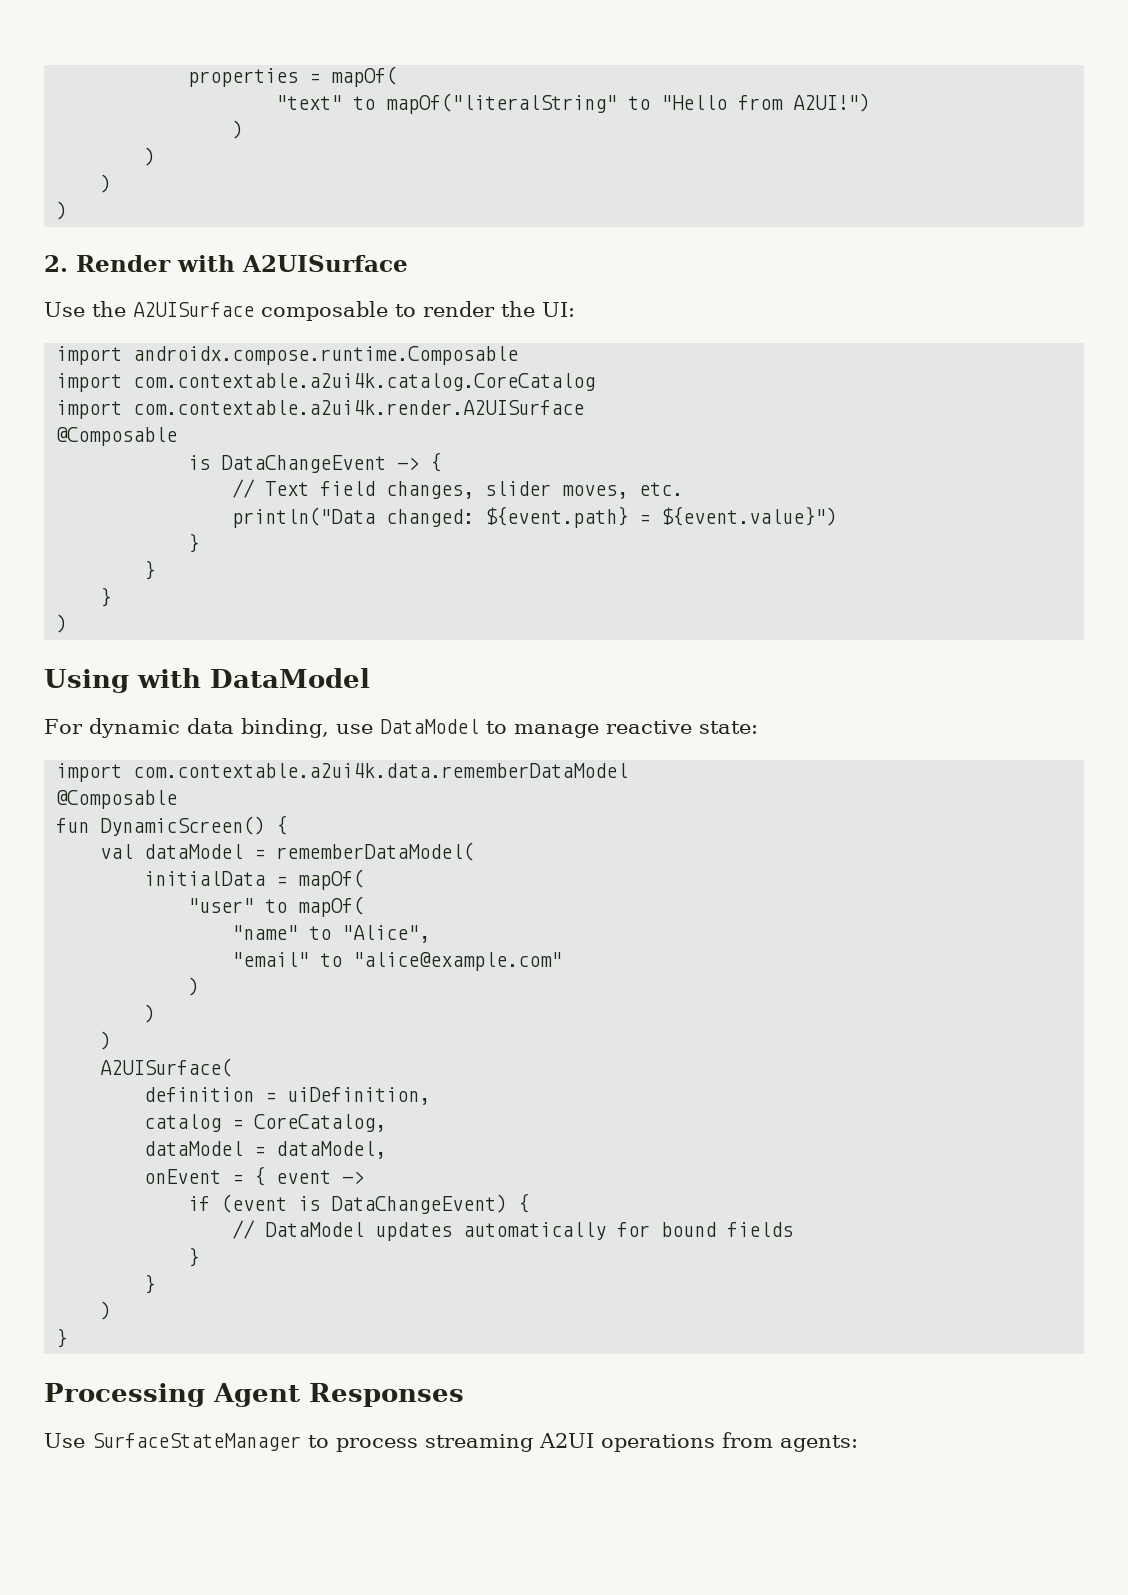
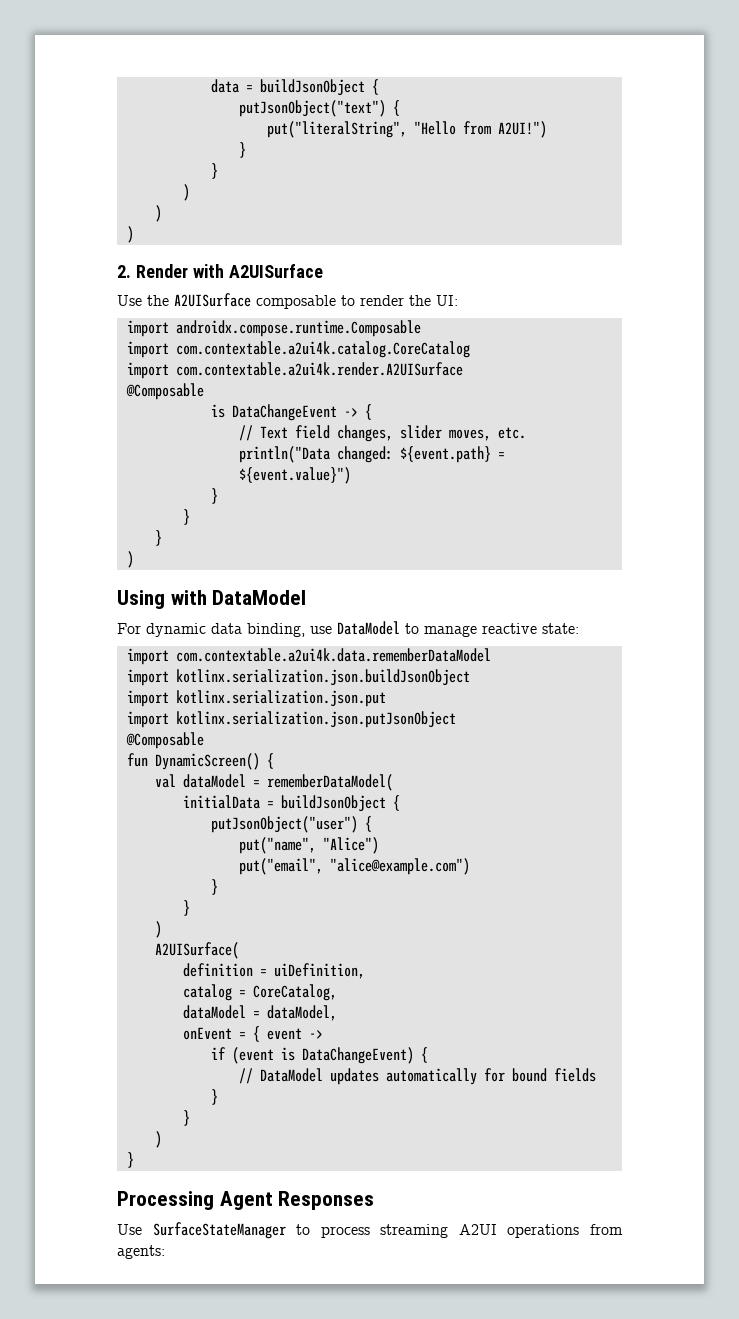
[188,66,398,87] [276,93,651,114] properties = mapOf( // "text" to mapOf("literalString" to -> [210,79,379,96] [238,100,400,117] [266,121,407,138] data = buildJsonObject { // putJsonObject("text") { // put("literalString",
[232,120,244,139] ) -> [238,142,246,158] [210,163,218,179] } // }
(629, 770) none -> [126,669,470,686] [126,690,386,707] [126,711,456,728] // import kotlinx.serialization.json.buildJsonObject // import kotlinx.serialization.json.put // import kotlinx.serialization.json.putJsonObject
[298,869,365,890] [188,896,365,917] [232,925,431,943] [232,952,563,971] [188,977,200,996] [144,1004,156,1023] mapOf( // "user" to mapOf( // "name" to "Alice", // "email" to "alice@example.com" // ) // ) -> [280,795,400,812] [210,816,372,833] [238,837,379,854] [238,858,470,875] [210,879,218,895] [182,900,190,916] buildJsonObject { // putJsonObject("user") { // put("name", "Alice") // put("email", "alice@example.com") // } // }

